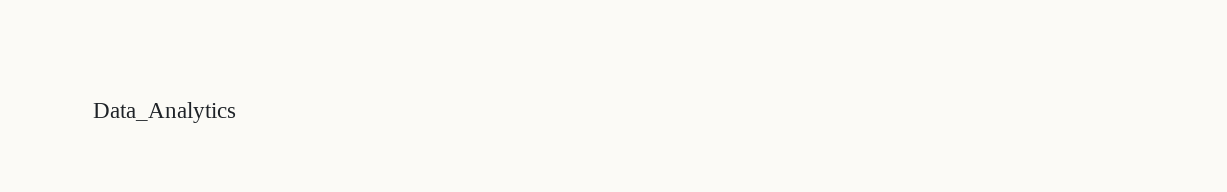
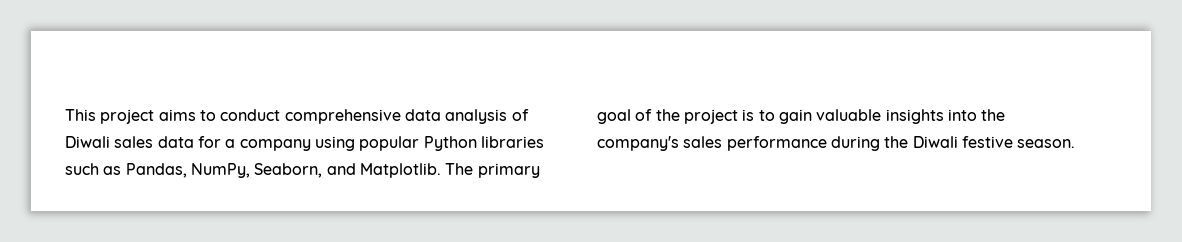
[93,102,236,123] Data_Analytics -> [65,109,529,124] [65,136,544,151] [65,163,540,178] [597,109,1006,124] [597,136,1076,151] This project aims to conduct comprehensive data analysis of Diwali sales data for a company using popular Python libraries such as Pandas, NumPy, Seaborn, and Matplotlib. The primary goal of the project is to gain valuable insights into the company's sales performance during the Diwali festive season.

